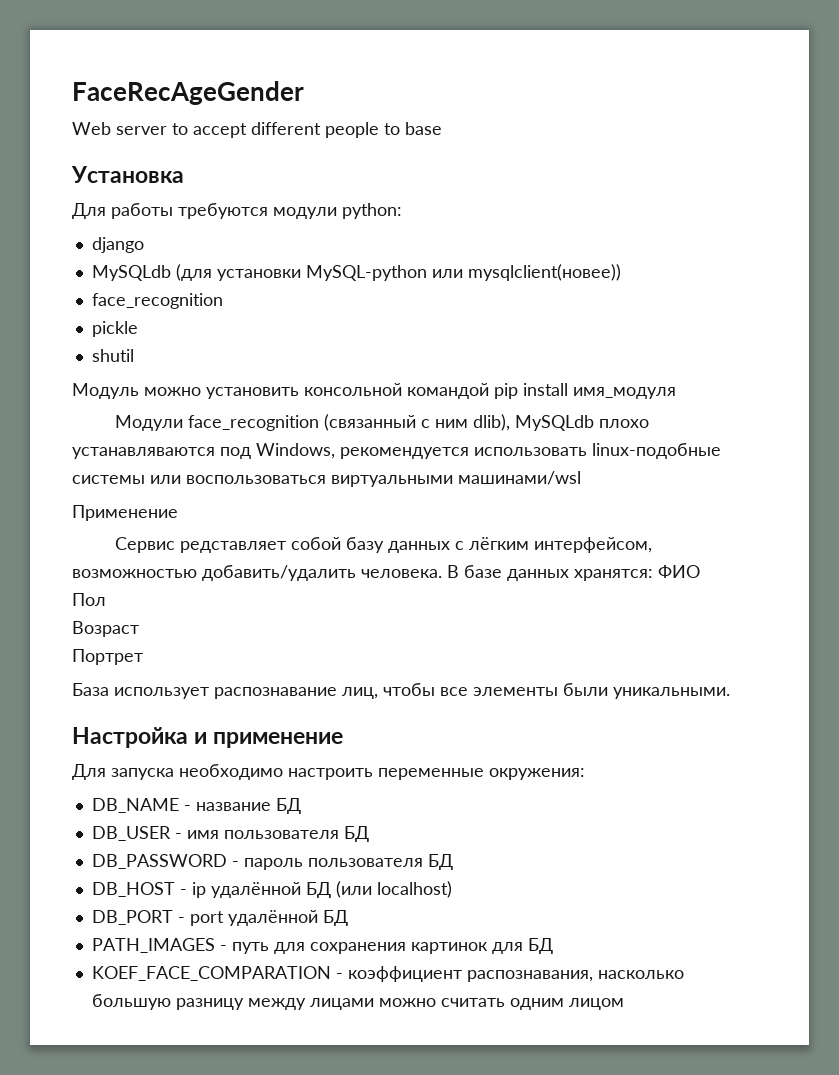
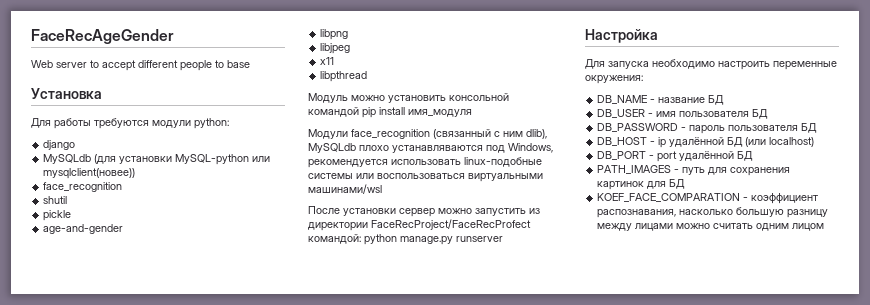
(223, 301) none -> [43,196,68,204] // shutil
[91,349,134,362] shutil -> [43,224,124,234] [320,29,349,40] [320,43,351,54] [320,57,335,65] [320,71,368,82] age-and-gender // libpng // libjpeg // x11 // libpthread
[72,505,178,521] [114,537,652,553] [72,565,700,581] [72,593,106,606] [72,621,139,637] [72,649,143,665] [72,683,730,699] Применение // Сервис редставляет собой базу данных с лёгким интерфейсом, возможностью добавить/удалить человека. В базе данных хранятся: ФИО // Пол // Возраст // Портрет // База использует распознавание лиц, чтобы все элементы были уникальными. -> [308,206,540,217] [308,219,531,231] [308,234,503,245] После установки сервер можно запустить из директории FaceRecProject/FaceRecProfect командой: python manage.py runserver
[194,732,344,748] и применение -> (658, 36) none

